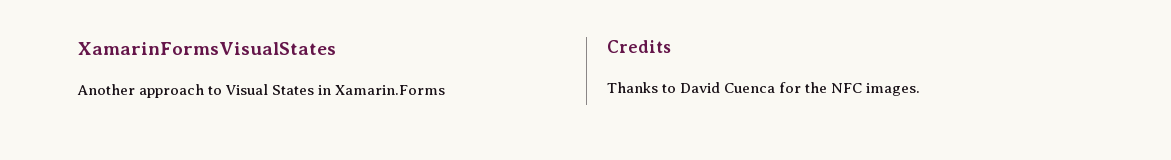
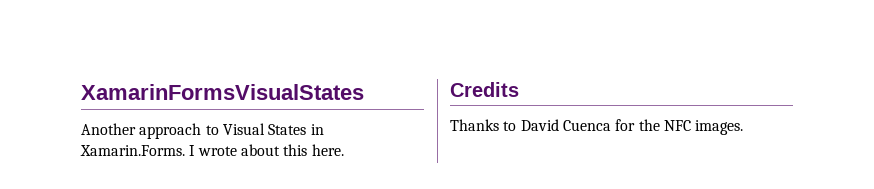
[335,85,446,95] Xamarin.Forms -> [80,144,344,156] Xamarin.Forms. I wrote about this here.

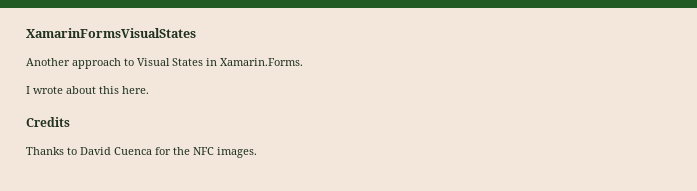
(185, 150) none -> (303, 62) //

